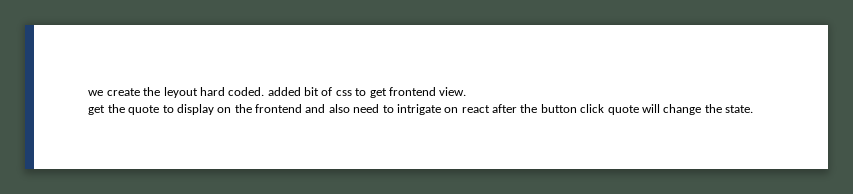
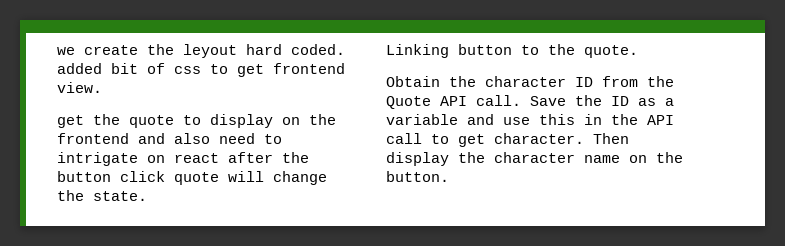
(754, 109) none -> [386,44,638,58] [386,76,674,87] [386,95,674,109] [386,114,674,125] [386,133,629,147] [386,152,683,166] [386,171,449,182] // Linking button to the quote. // Obtain the character ID from the Quote API call. Save the ID as a variable and use this in the API call to get character. Then display the character name on the button.

